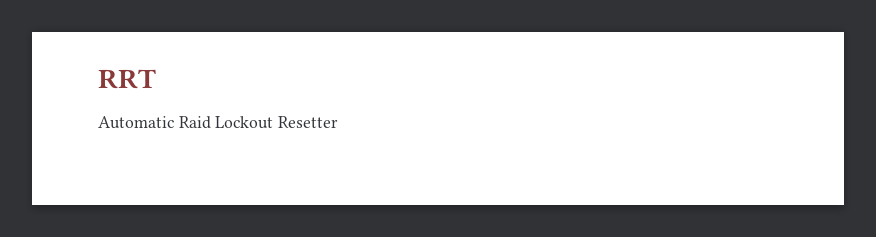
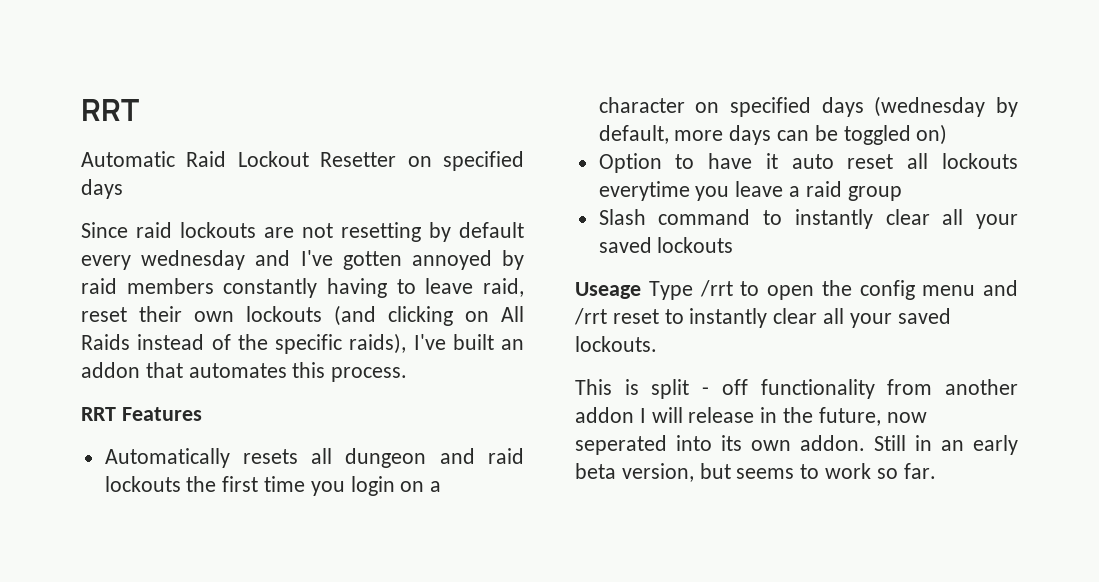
(339, 122) none -> [407,151,524,171] [81,179,123,199] [81,222,524,242] [81,250,524,270] [81,278,524,298] [81,305,524,326] [81,333,524,354] [81,362,408,382] [81,407,202,421] [104,448,524,468] [104,476,442,496] [598,96,1018,117] [598,124,948,145] [598,153,1019,173] [598,181,902,201] [598,209,1018,229] [598,237,734,253] [575,280,1018,300] [574,308,951,328] [575,336,657,352] [575,379,1018,399] [575,407,927,426] [575,435,1018,455] [575,463,936,482] on specified days // Since raid lockouts are not resetting by default every wednesday and I've gotten annoyed by raid members constantly having to leave raid, reset their own lockouts (and clicking on All Raids instead of the specific raids), I've built an addon that automates this process. // RRT Features // Automatically resets all dungeon and raid lockouts the first time you login on a character on specified days (wednesday by default, more days can be toggled on) // Option to have it auto reset all lockouts everytime you leave a raid group // Slash command to instantly clear all your saved lockouts // Useage Type /rrt to open the config menu and /rrt reset to instantly clear all your saved lockouts. // This is split - off functionality from another addon I will release in the future, now seperated into its own addon. Still in an early beta version, but seems to work so far.

